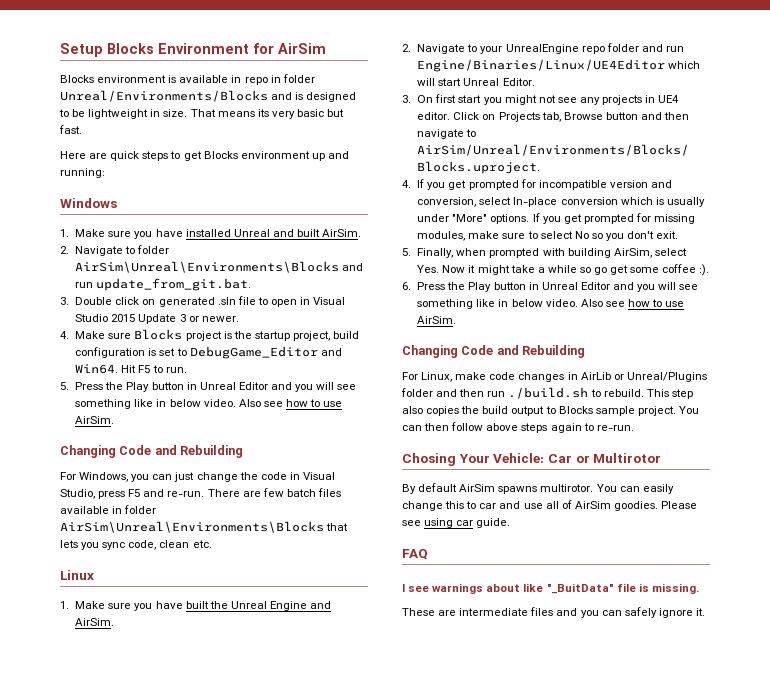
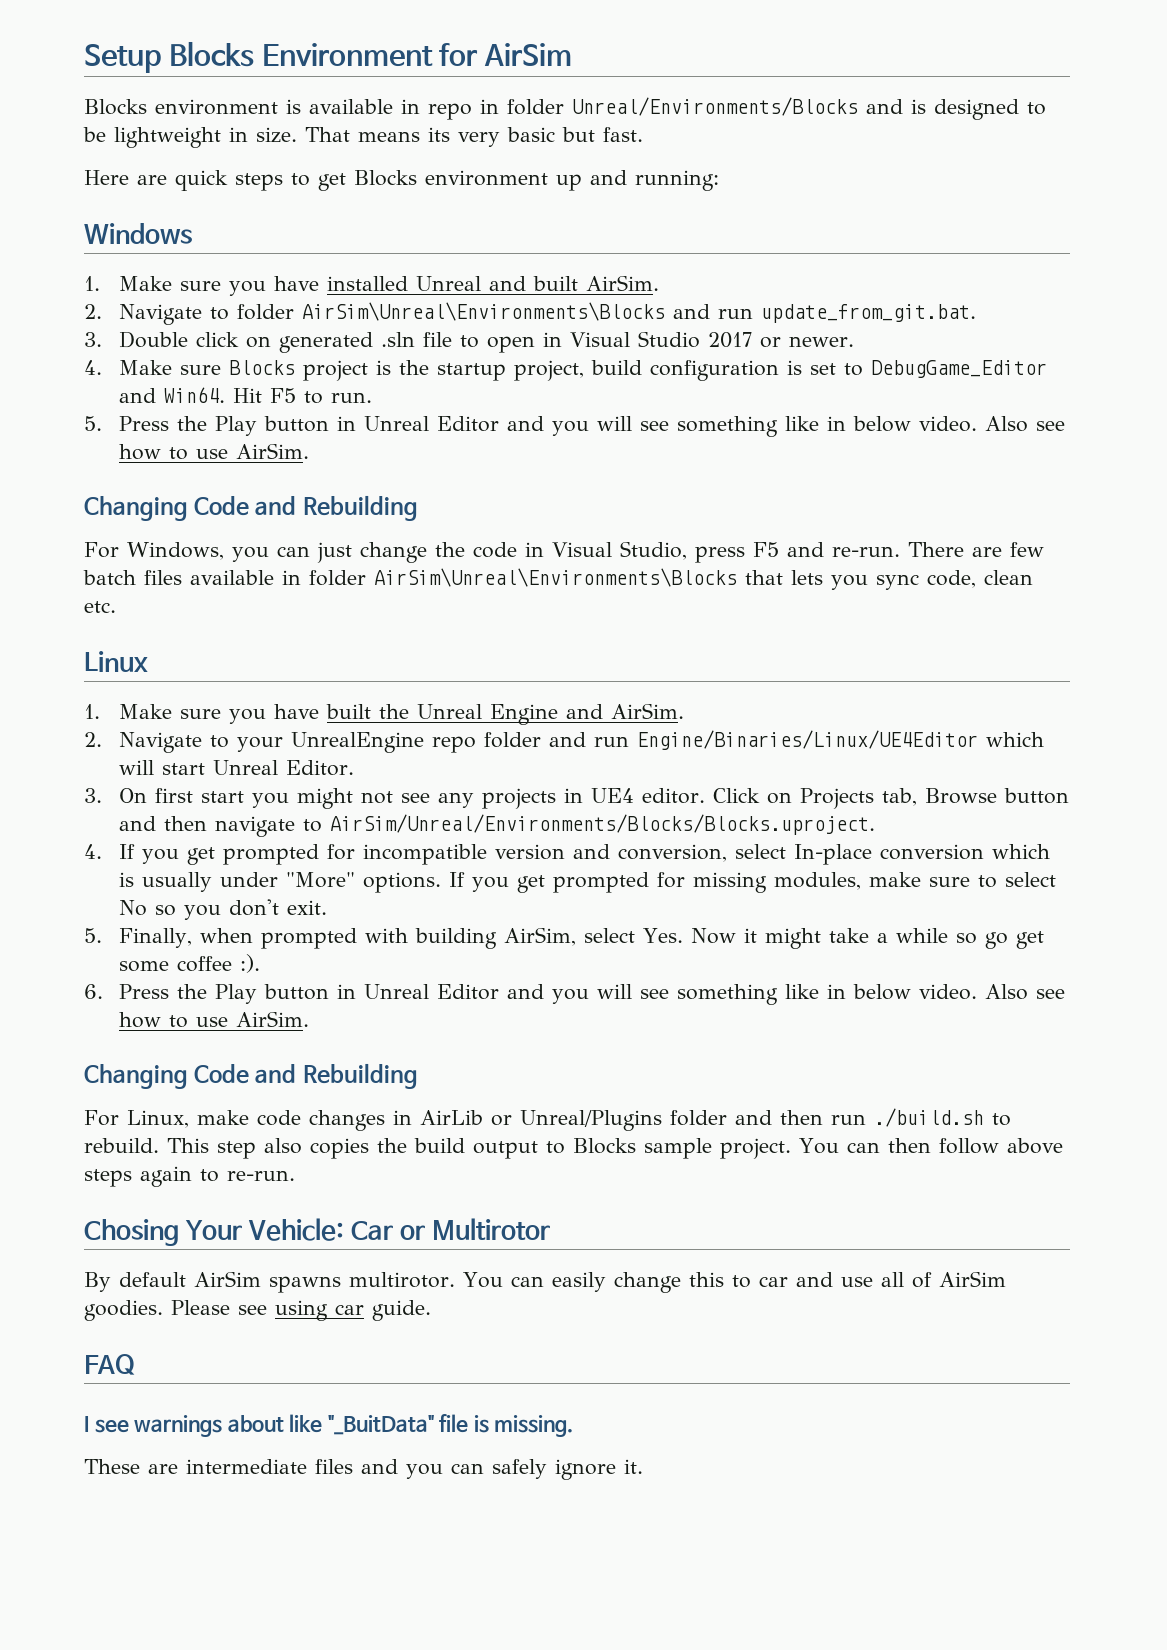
[111,314,186,324] 2015 Update 3 -> [707,332,752,348] 2017

